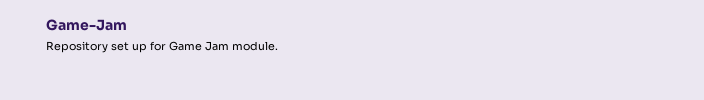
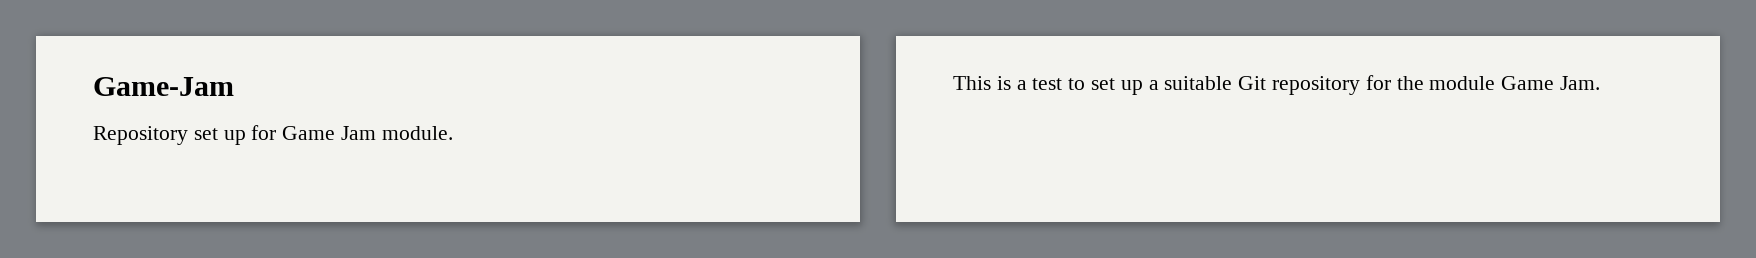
(278, 46) none -> [953,75,1601,95] // This is a test to set up a suitable Git repository for the module Game Jam.

